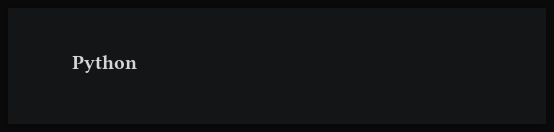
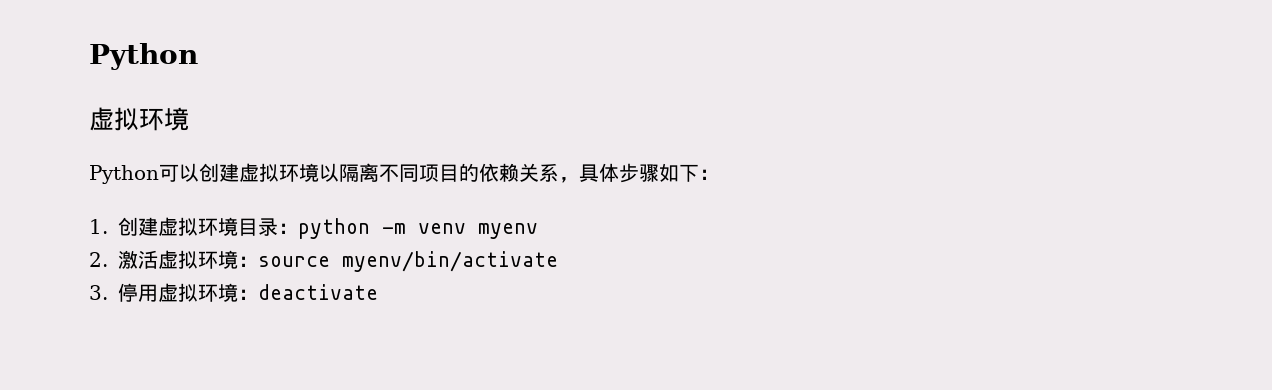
[72,55,137,73] Python -> [89,43,198,70] [89,107,189,131] [89,163,719,184] [89,217,538,239] [89,250,558,272] [89,283,378,302] Python // 虚拟环境 // Python可以创建虚拟环境以隔离不同项目的依赖关系，具体步骤如下： // 1.创建虚拟环境目录：python -m venv myenv // 2.激活虚拟环境：source myenv/bin/activate // 3.停用虚拟环境：deactivate

